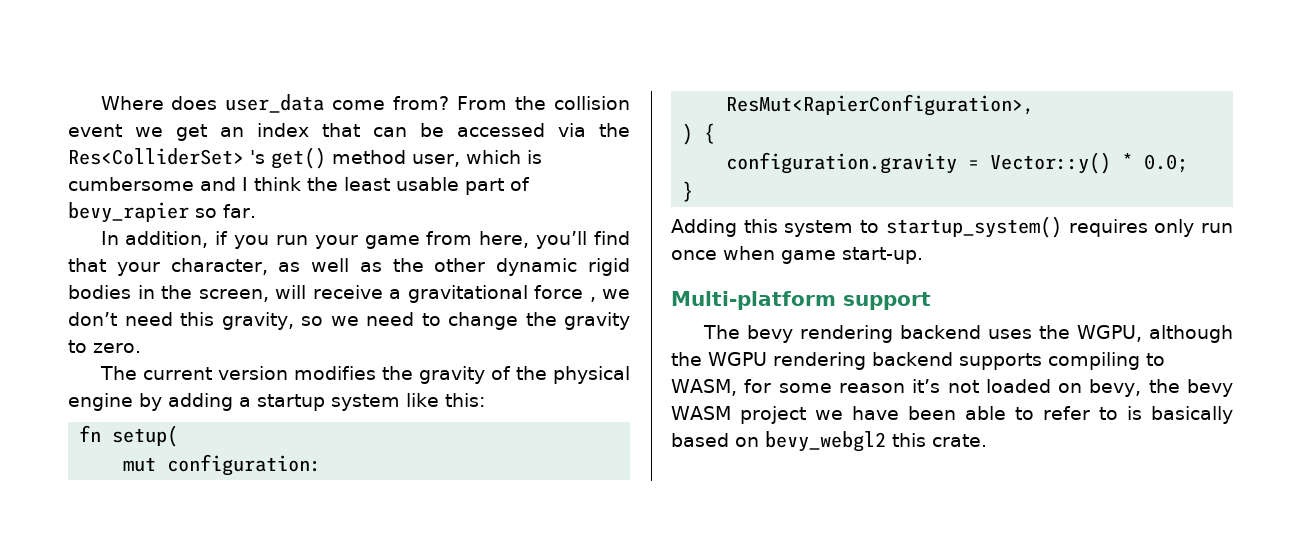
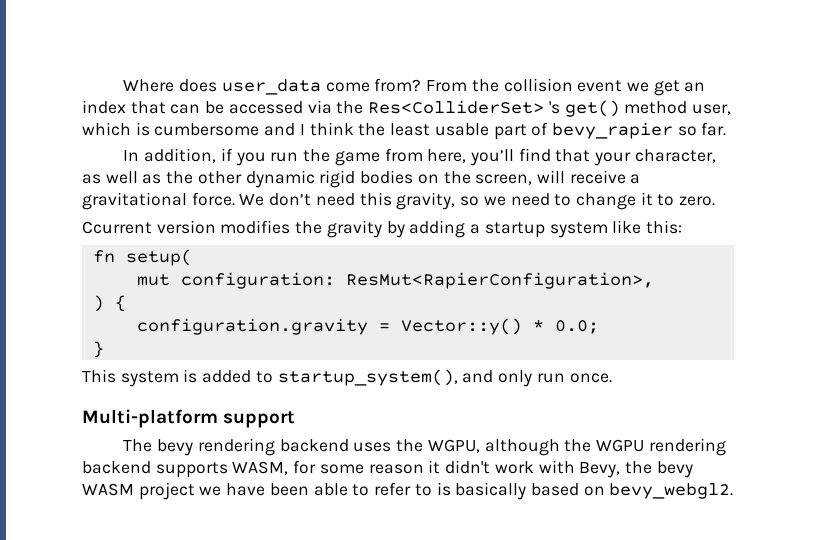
[314,235,358,249] your -> [303,149,331,162] the
[137,285,155,299] in -> [417,174,439,184] on
[534,285,630,302] force , we -> [191,192,265,206] force. We
[525,312,630,330] the gravity -> [640,192,653,206] it
[99,366,212,380] The current -> [82,221,152,234] Ccurrent
[490,366,631,384] [68,393,133,411] of the physical engine -> (382, 229) none
[671,216,1233,238] [671,246,923,264] Adding this system to startup_system() requires only run once when game start-up. -> [82,369,612,387] This system is added to startup_system(), and only run once.
[1047,352,1165,370] compiling to -> (228, 470) none
[912,379,1142,397] it’s not loaded on bevy, -> [428,460,621,478] it didn't work with Bevy,
[765,431,987,452] bevy_webgl2 this crate. -> [609,483,734,499] bevy_webgl2.

